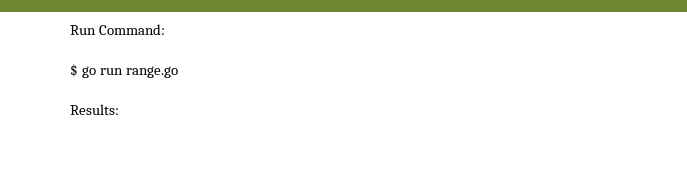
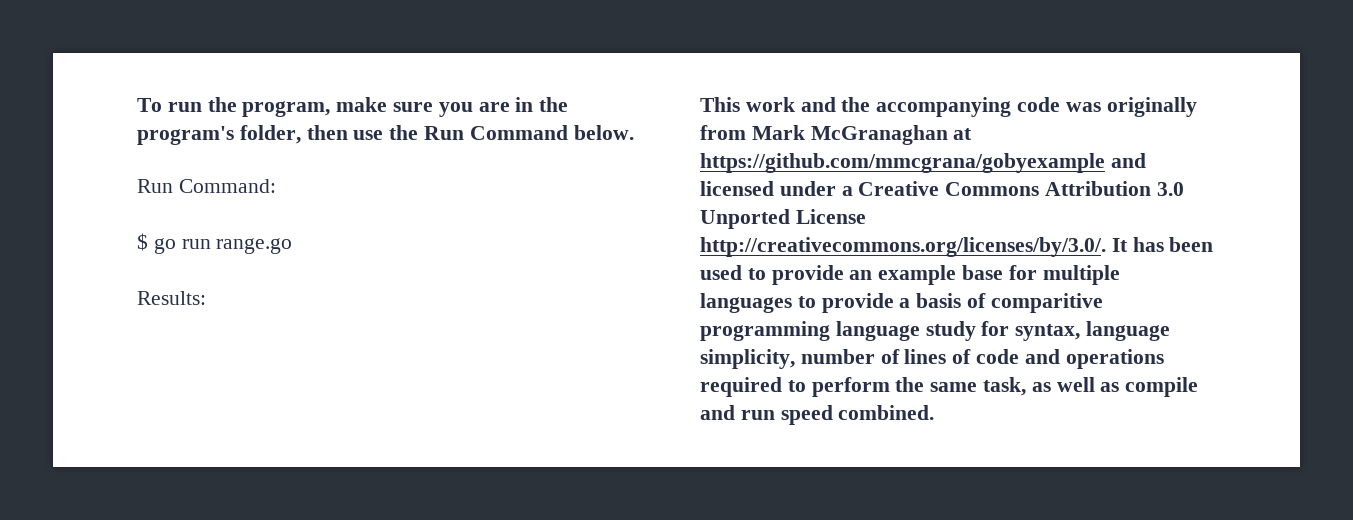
(70, 30) none -> [137,97,569,117] [137,125,634,145] To run the program, make sure you are in the program's folder, then use the Run Command below. //
(119, 109) none -> [700,97,1197,117] [700,125,973,145] [700,153,1146,173] [700,181,1184,196] [700,209,866,229] [700,237,1214,257] [700,265,1120,285] [700,293,1103,313] [700,321,1171,341] [700,349,1164,369] [700,377,1199,397] [700,405,935,425] // This work and the accompanying code was originally from Mark McGranaghan at https://github.com/mmcgrana/gobyexample and licensed under a Creative Commons Attribution 3.0 Unported License http://creativecommons.org/licenses/by/3.0/. It has been used to provide an example base for multiple languages to provide a basis of comparitive programming language study for syntax, language simplicity, number of lines of code and operations required to perform the same task, as well as compile and run speed combined.

